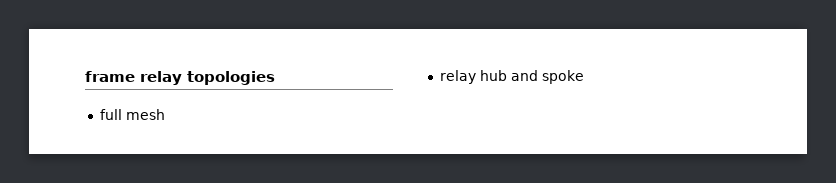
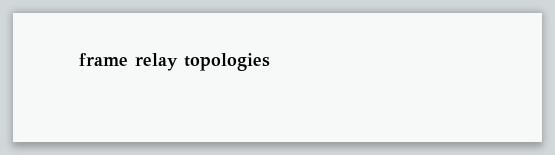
[99,109,165,120] [439,70,584,84] // full mesh // relay hub and spoke -> (270, 62) none

